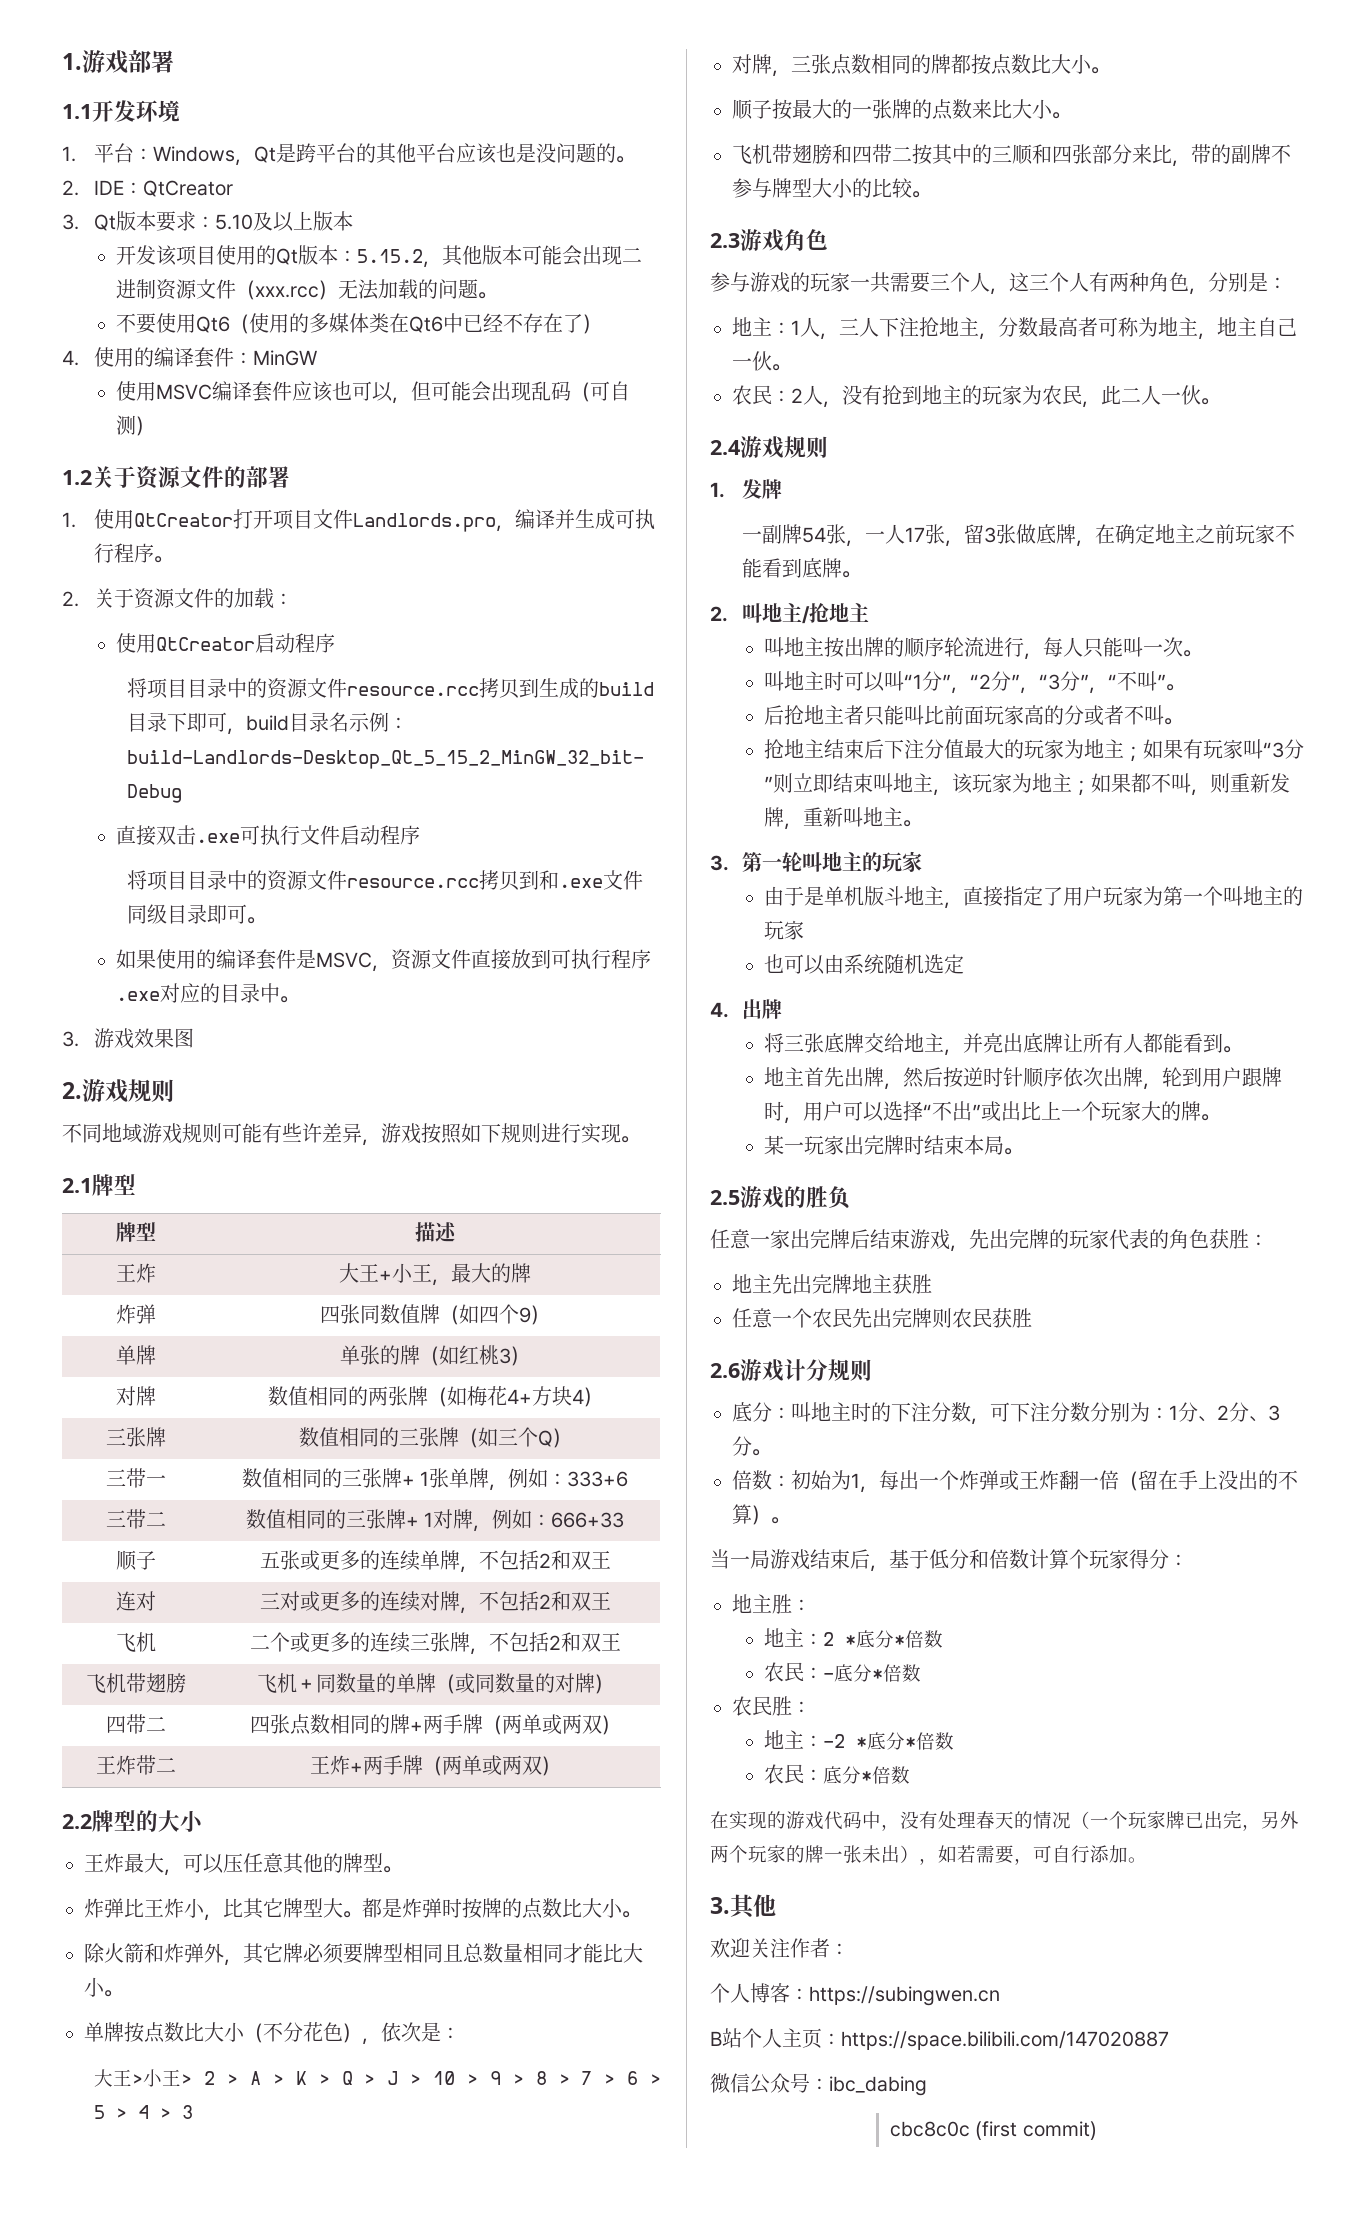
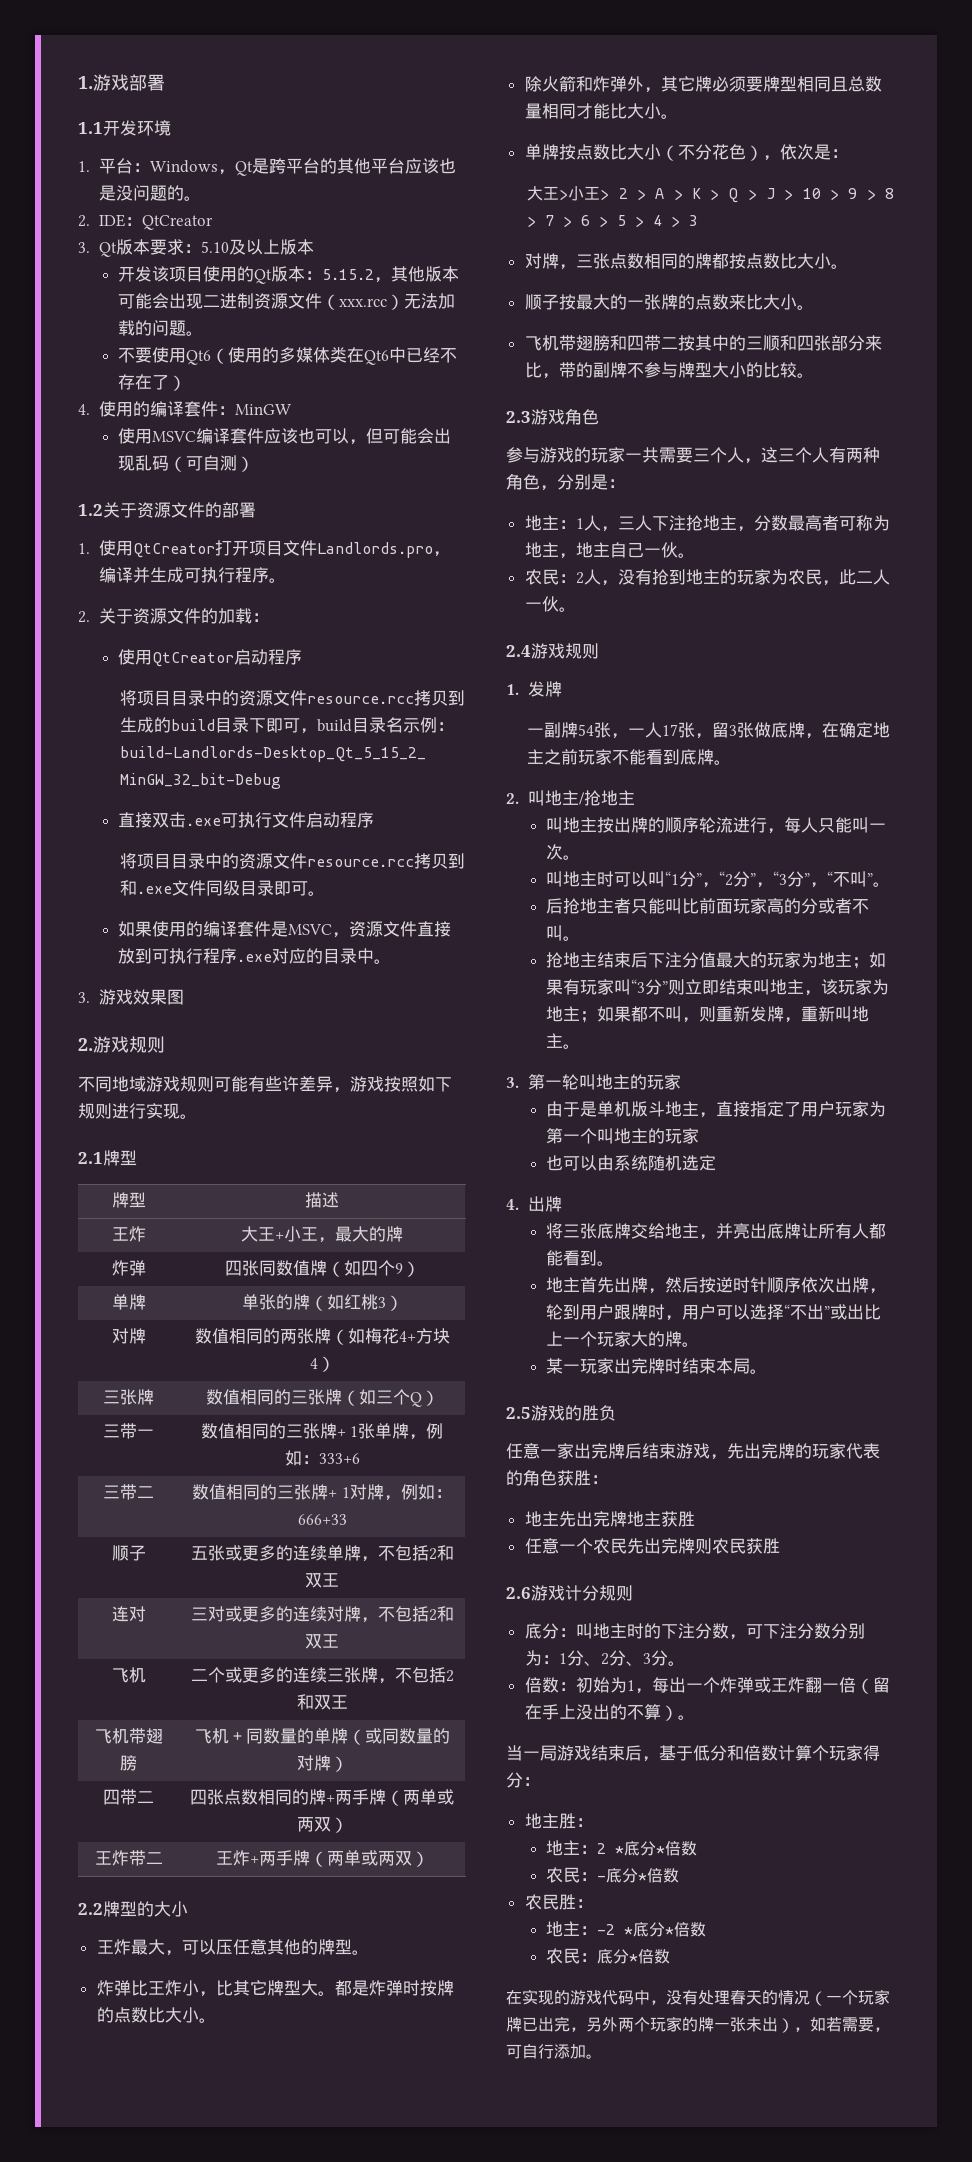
[710,1894,776,1919] [710,1938,849,1958] [710,1983,1000,2006] [710,2028,1169,2050] [710,2073,927,2096] [889,2121,1097,2140] // 3.其他 // 欢迎关注作者： // 个人博客：https://subingwen.cn // B站个人主页：https://space.bilibili.com/147020887 // 微信公众号：ibc_dabing // cbc8c0c (first commit) -> (602, 2056) none

